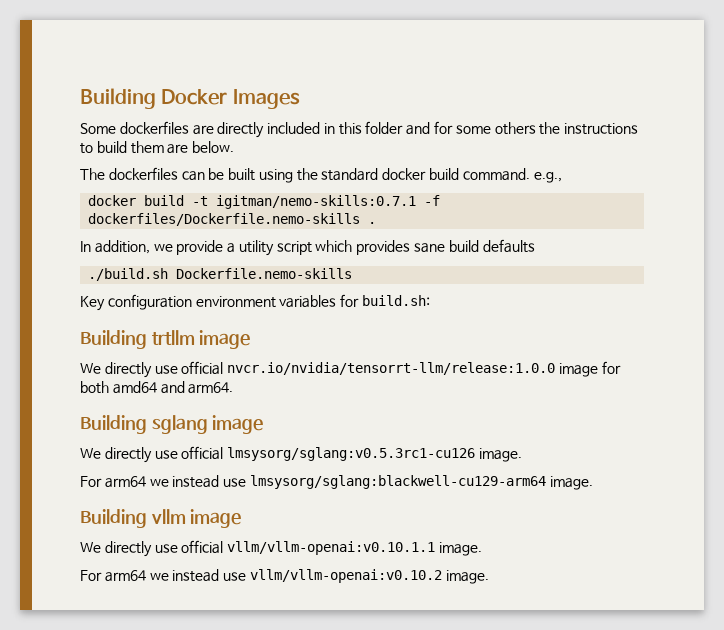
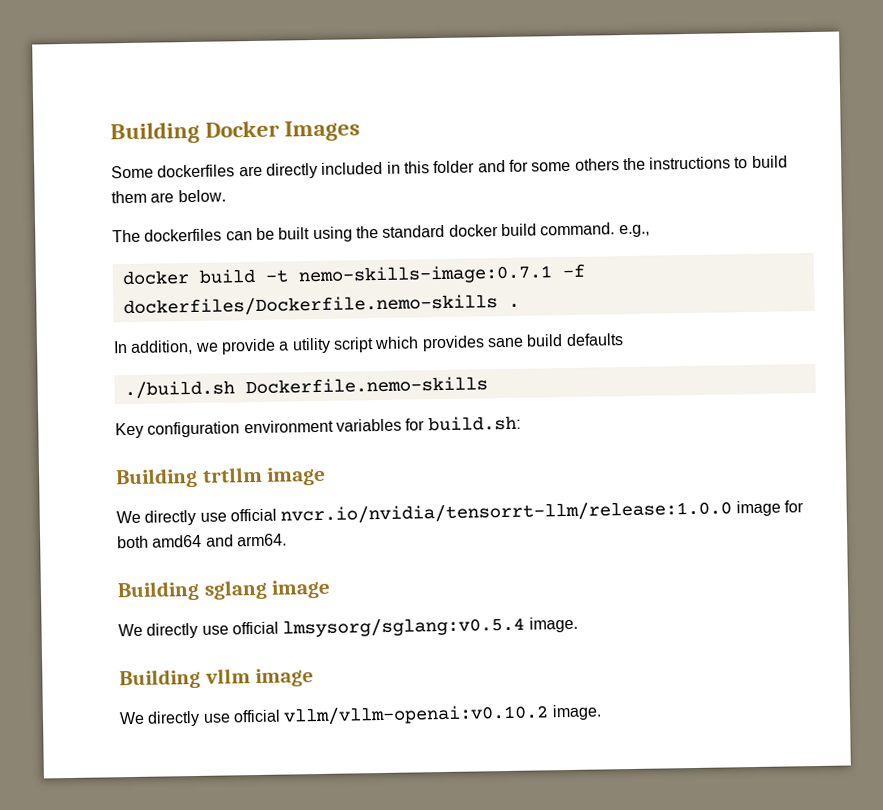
[216,195,417,209] igitman/nemo-skills:0.7.1 -> [297,264,553,286] nemo-skills-image:0.7.1
[227,447,522,462] [80,475,546,489] lmsysorg/sglang:v0.5.3rc1-cu126 image. // For arm64 we instead use lmsysorg/sglang:blackwell-cu129-arm64 -> [282,616,526,638] lmsysorg/sglang:v0.5.4
[227,541,482,556] [80,569,247,582] vllm/vllm-openai:v0.10.1.1 image. // For arm64 we instead use -> (281, 716) none

